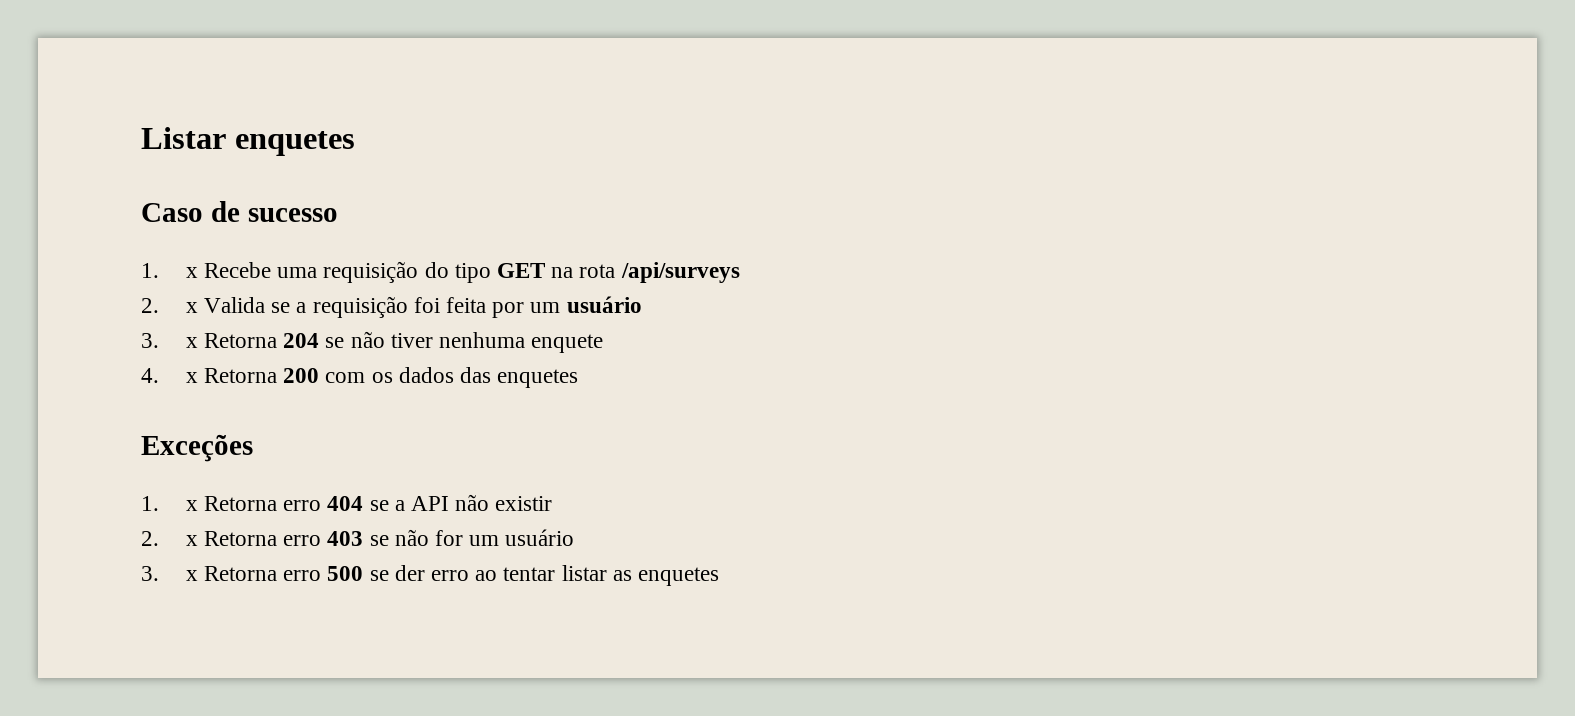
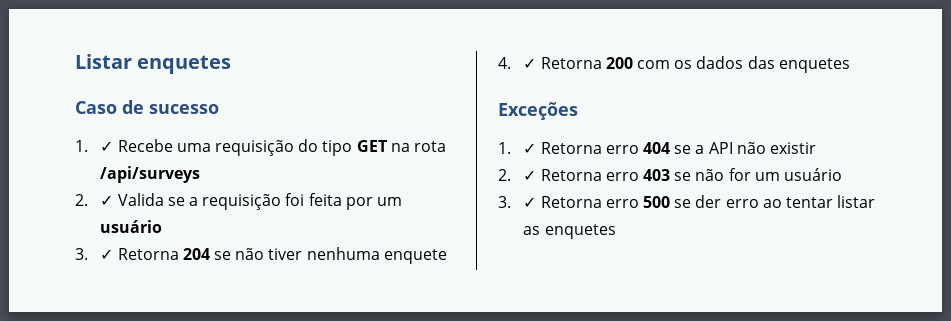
[185,267,198,278] x -> [100,141,114,152] ✓
[185,302,198,313] x -> [100,195,114,206] ✓
[185,337,198,348] x -> [100,249,114,260] ✓
[185,372,198,383] x -> [523,58,537,69] ✓
[185,500,198,511] x -> [523,143,537,154] ✓
[185,535,198,546] x -> [523,170,537,181] ✓
[185,570,198,581] x -> [523,197,537,208] ✓

